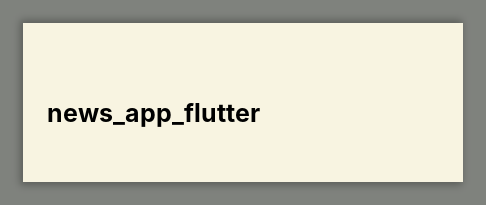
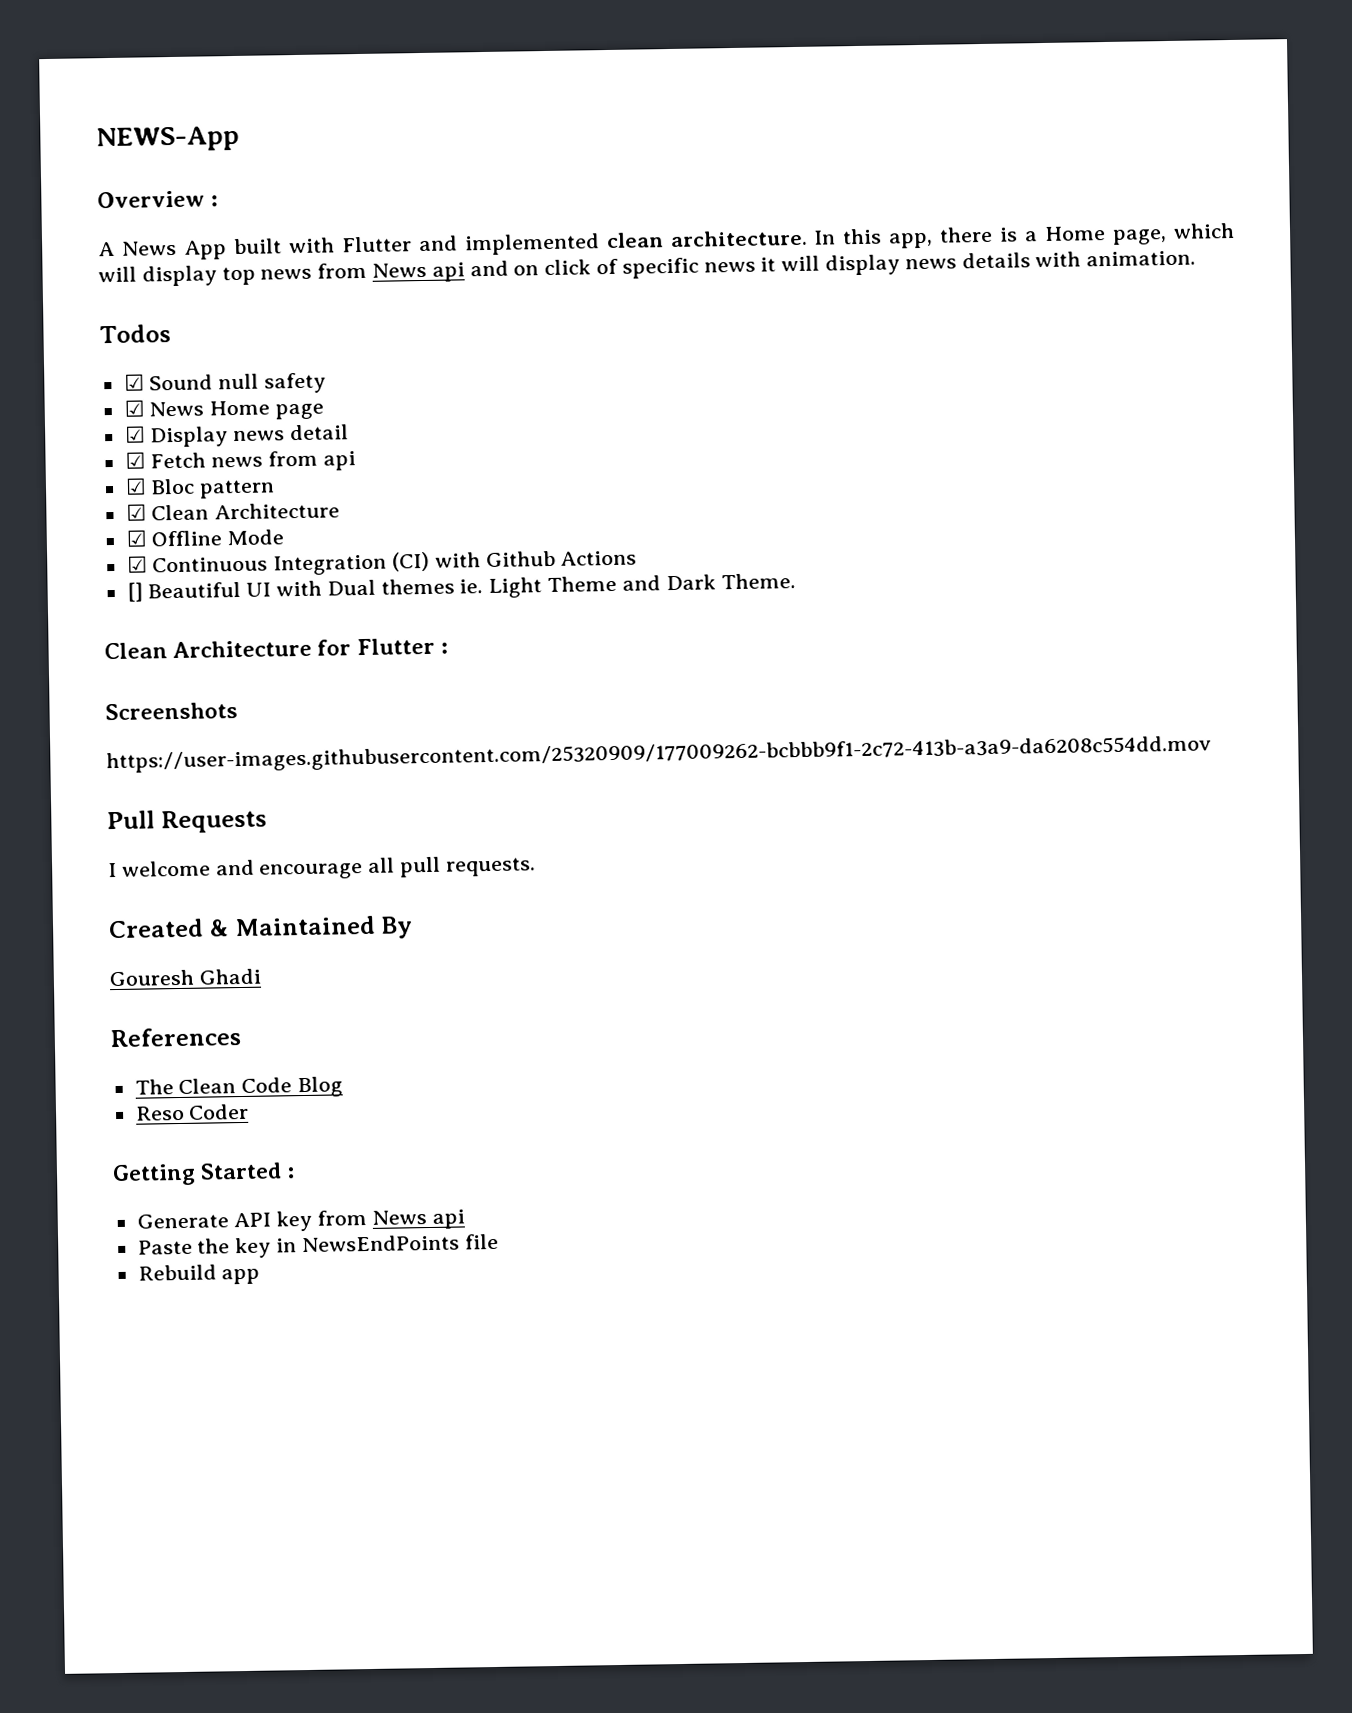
[47,103,260,127] news_app_flutter -> [96,125,240,153] [97,190,219,209] [98,222,1235,260] [98,250,1197,287] [99,324,171,344] [123,372,327,394] [123,399,325,420] [124,424,350,448] [124,450,356,471] [124,477,276,499] [125,502,341,521] [125,529,285,547] [126,550,638,576] [126,573,796,602] [104,637,448,660] [105,702,238,721] [106,735,1212,774] [107,809,267,834] [108,856,536,880] [108,915,414,939] [109,968,261,987] [110,1027,241,1048] [134,1076,344,1098] [134,1103,250,1121] [112,1162,296,1187] [136,1209,465,1232] [137,1233,499,1259] [137,1264,261,1285] NEWS-App // Overview : // A News App built with Flutter and implemented clean architecture. In this app, there is a Home page, which will display top news from News api and on click of specific news it will display news details with animation. // Todos // ☑ Sound null safety // ☑ News Home page // ☑ Display news detail // ☑ Fetch news from api // ☑ Bloc pattern // ☑ Clean Architecture // ☑ Offline Mode // ☑ Continuous Integration (CI) with Github Actions // [] Beautiful UI with Dual themes ie. Light Theme and Dark Theme. // Clean Architecture for Flutter : // Screenshots // https://user-images.githubusercontent.com/25320909/177009262-bcbbb9f1-2c72-413b-a3a9-da6208c554dd.mov // Pull Requests // I welcome and encourage all pull requests. // Created & Maintained By // Gouresh Ghadi // References // The Clean Code Blog // Reso Coder // Getting Started : // Generate API key from News api // Paste the key in NewsEndPoints file // Rebuild app

